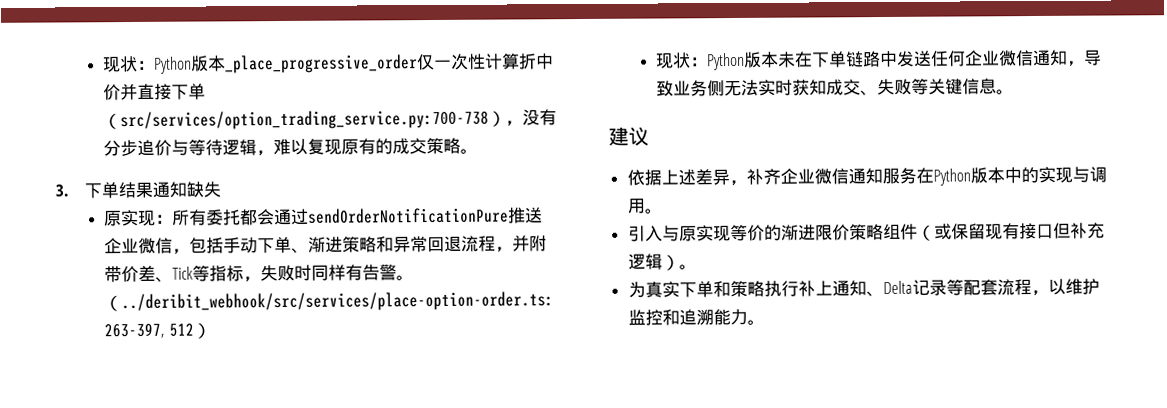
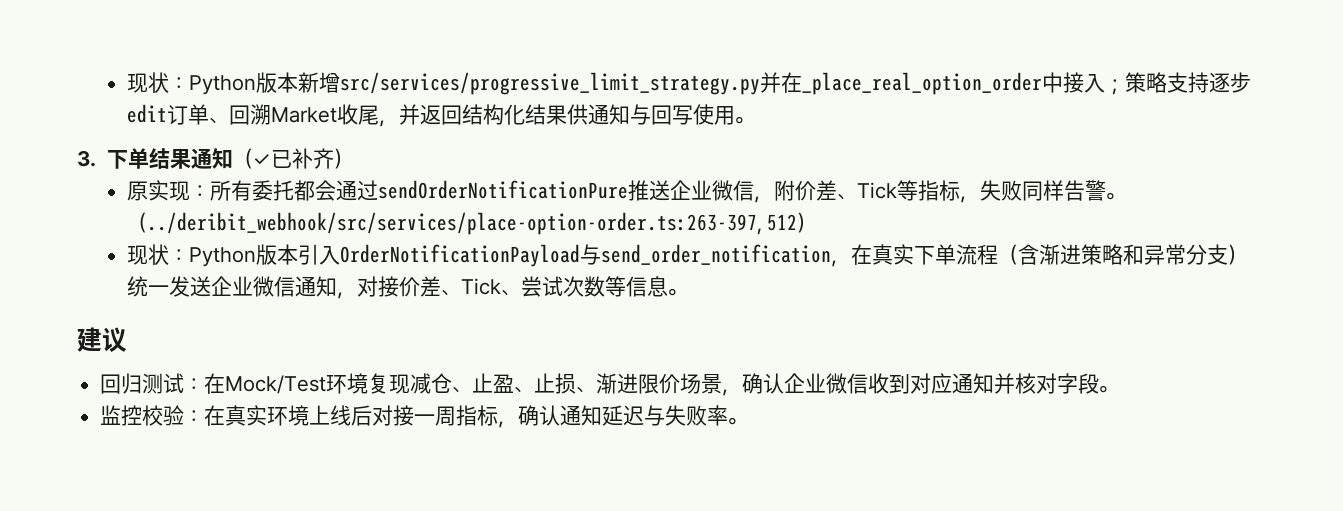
[102,53,554,74] [102,83,206,101] [102,109,557,131] [102,137,461,157] 现状：Python版本_place_progressive_order仅一次性计算折中价并直接下单（src/services/option_trading_service.py:700-738），没有分步追价与等待逻辑，难以复现原有的成交策略 -> [126,72,1251,95] [126,104,735,127] 现状：Python版本新增src/services/progressive_limit_strategy.py并在_place_real_option_order中接入；策略支持逐步edit订单、回溯Market收尾，并返回结构化结果供通知与回写使用
[186,181,222,198] 缺失 -> [232,148,354,169] （✓已补齐）
[188,235,547,254] [103,266,122,283] 包括手动下单、渐进策略和异常回退流程，并附带 -> [773,180,795,201] 附
[293,264,363,281] 时同样有 -> [1021,180,1064,201] 同样
[776,49,1102,68] [655,78,1014,97] [608,126,649,146] [626,166,1107,187] [626,198,663,214] [627,222,1105,242] [627,253,697,271] [627,278,1100,298] [627,308,748,326] 未在下单链路中发送任何企业微信通知，导致业务侧无法实时获知成交、失败等关键信息。 // 建议 // 依据上述差异，补齐企业微信通知服务在Python版本中的实现与调用。 // 引入与原实现等价的渐进限价策略组件（或保留现有接口但补充逻辑）。 // 为真实下单和策略执行补上通知、Delta记录等配套流程，以维护监控和追溯能力 -> [297,244,1248,267] [126,276,688,299] [77,327,127,353] [100,373,1120,396] [100,405,729,428] 引入OrderNotificationPayload与send_order_notification，在真实下单流程（含渐进策略和异常分支）统一发送企业微信通知，对接价差、Tick、尝试次数等信息。 // 建议 // 回归测试：在Mock/Test环境复现减仓、止盈、止损、渐进限价场景，确认企业微信收到对应通知并核对字段。 // 监控校验：在真实环境上线后对接一周指标，确认通知延迟与失败率

